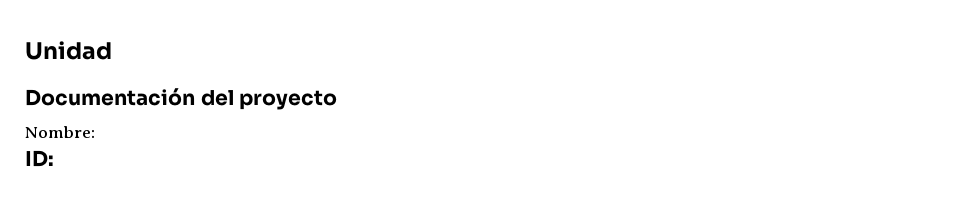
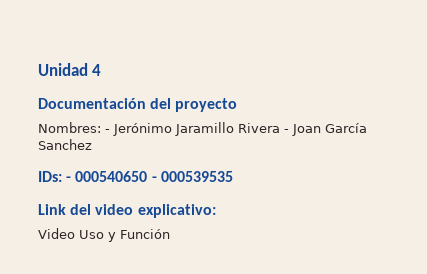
(112, 50) none -> [92,64,102,76] 4
[25,126,95,138] [25,150,54,167] Nombre: // ID: -> [38,122,367,136] [38,139,92,150] [38,171,233,182] [38,204,216,218] [38,228,170,242] Nombres: - Jerónimo Jaramillo Rivera - Joan García Sanchez // IDs: - 000540650 - 000539535 // Link del video explicativo: // Video Uso y Función

